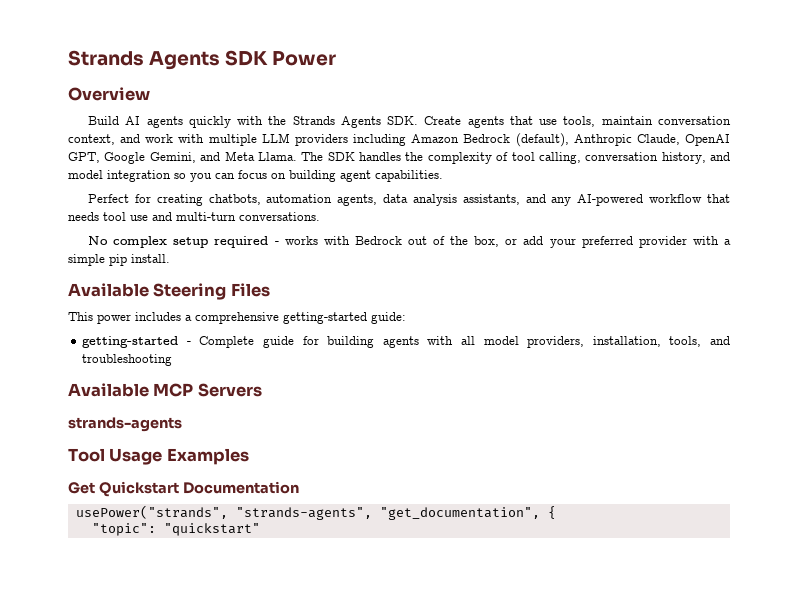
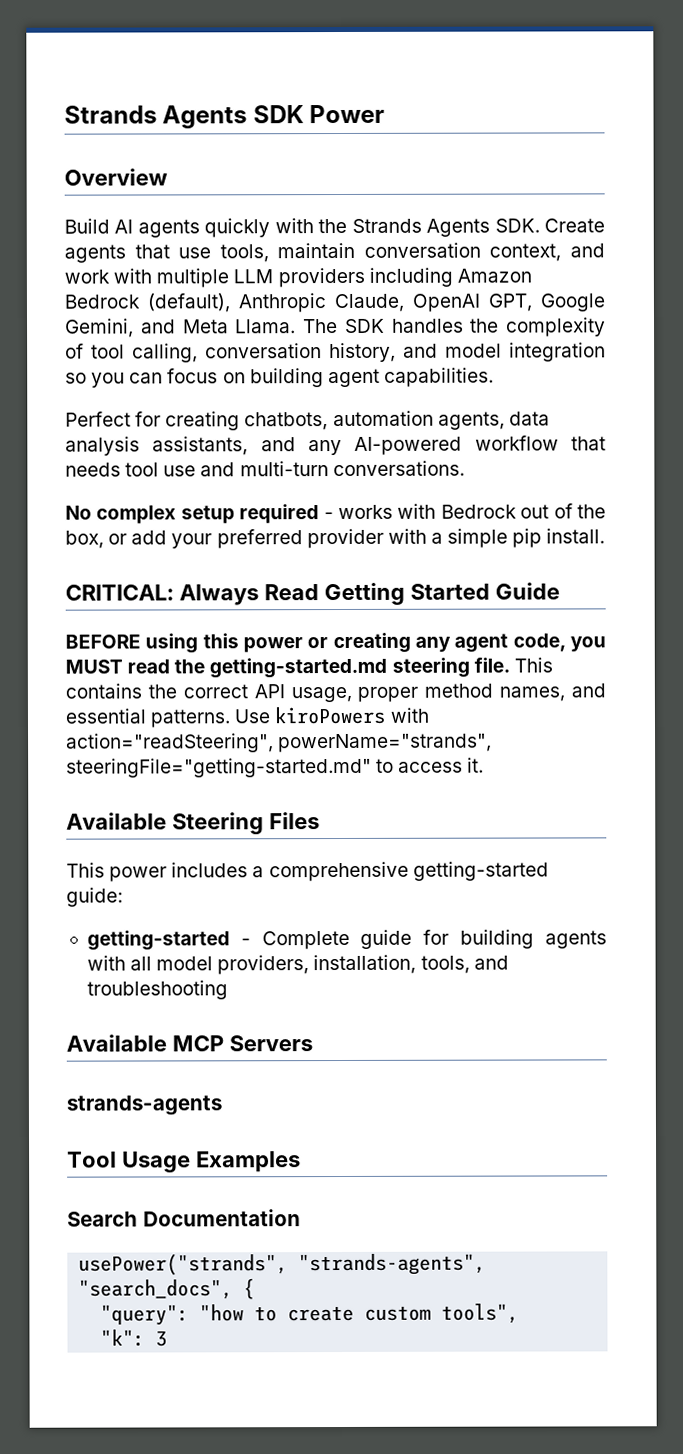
(170, 258) none -> [65,582,560,606] [65,632,606,654] [65,657,553,679] [65,683,606,703] [65,706,429,728] [66,733,493,753] [66,757,485,778] // CRITICAL: Always Read Getting Started Guide // BEFORE using this power or creating any agent code, you MUST read the getting-started.md steering file. This contains the correct API usage, proper method names, and essential patterns. Use kiroPowers with action="readSteering", powerName="strands", steeringFile="getting-started.md" to access it.
[68,481,179,497] Get Quickstart -> [67,1211,138,1227] Search
[379,507,540,520] "get_documentation", -> [78,1279,234,1300] "search_docs",
[91,523,260,536] "topic": "quickstart" -> [100,1303,520,1326] [100,1329,168,1347] "query": "how to create custom tools", // "k": 3

